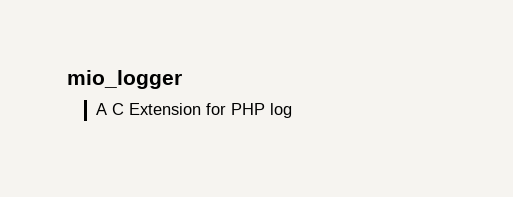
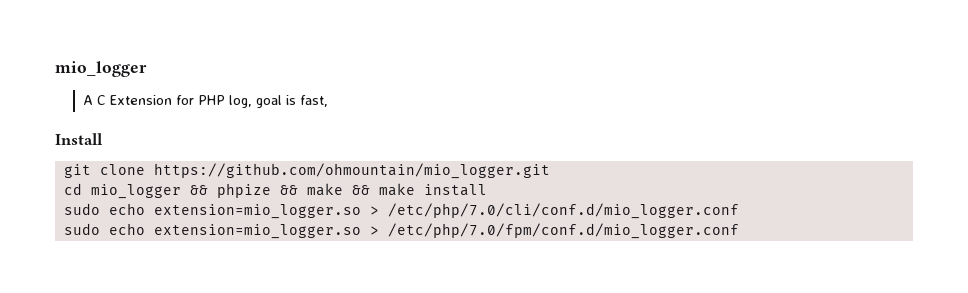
[269,103,292,118] log -> [228,95,328,108] [55,133,103,145] [63,163,550,179] [63,183,487,199] [63,203,739,219] [63,223,739,239] log, goal is fast, // Install // git clone https://github.com/ohmountain/mio_logger.git // cd mio_logger && phpize && make && make install // sudo echo extension=mio_logger.so > /etc/php/7.0/cli/conf.d/mio_logger.conf // sudo echo extension=mio_logger.so > /etc/php/7.0/fpm/conf.d/mio_logger.conf

